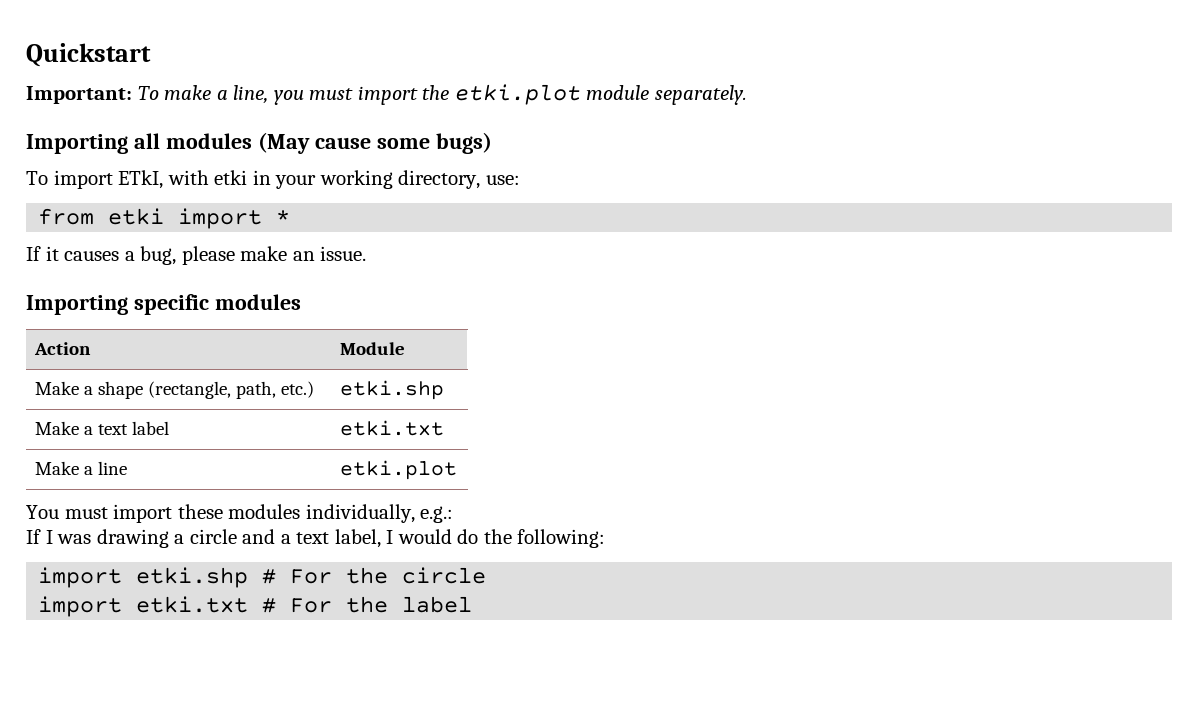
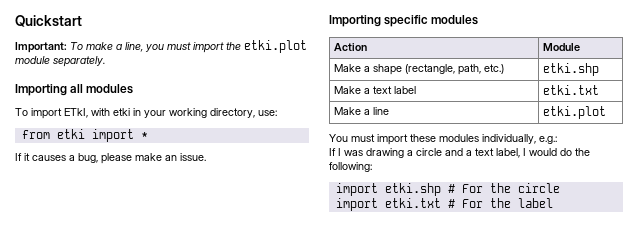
[257,132,492,154] (May cause some bugs) -> (134, 89) none

